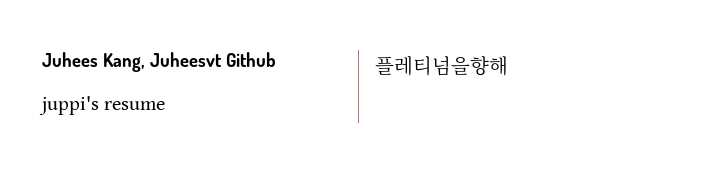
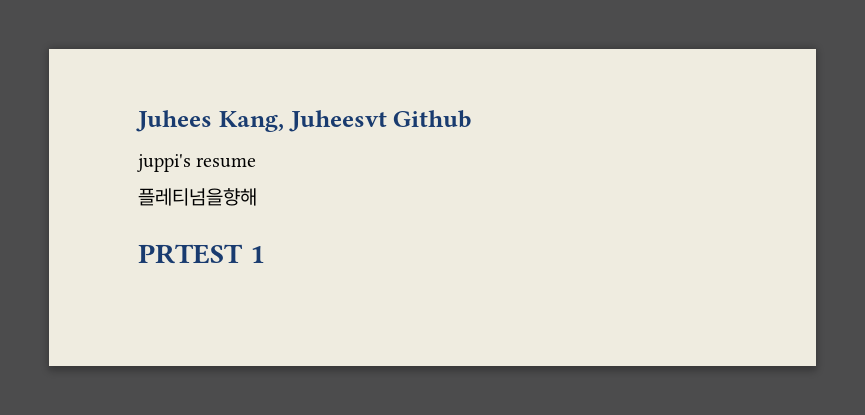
(508, 66) none -> [138,244,264,264] // PRTEST 1

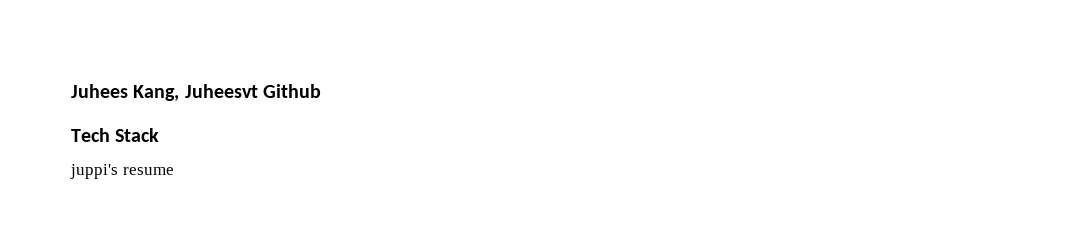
(473, 119) none -> [71,128,160,142] // Tech Stack
[138,188,257,206] [138,244,264,264] // 플레티넘을향해 // PRTEST 1 -> (174, 171) none

